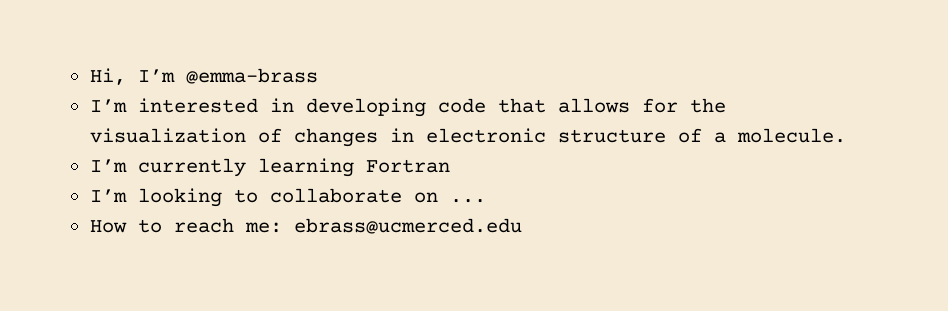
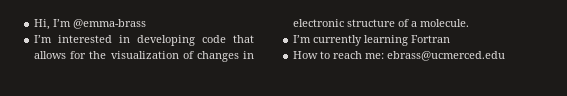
[89,188,486,207] // I’m looking to collaborate on ... -> (451, 39) none

